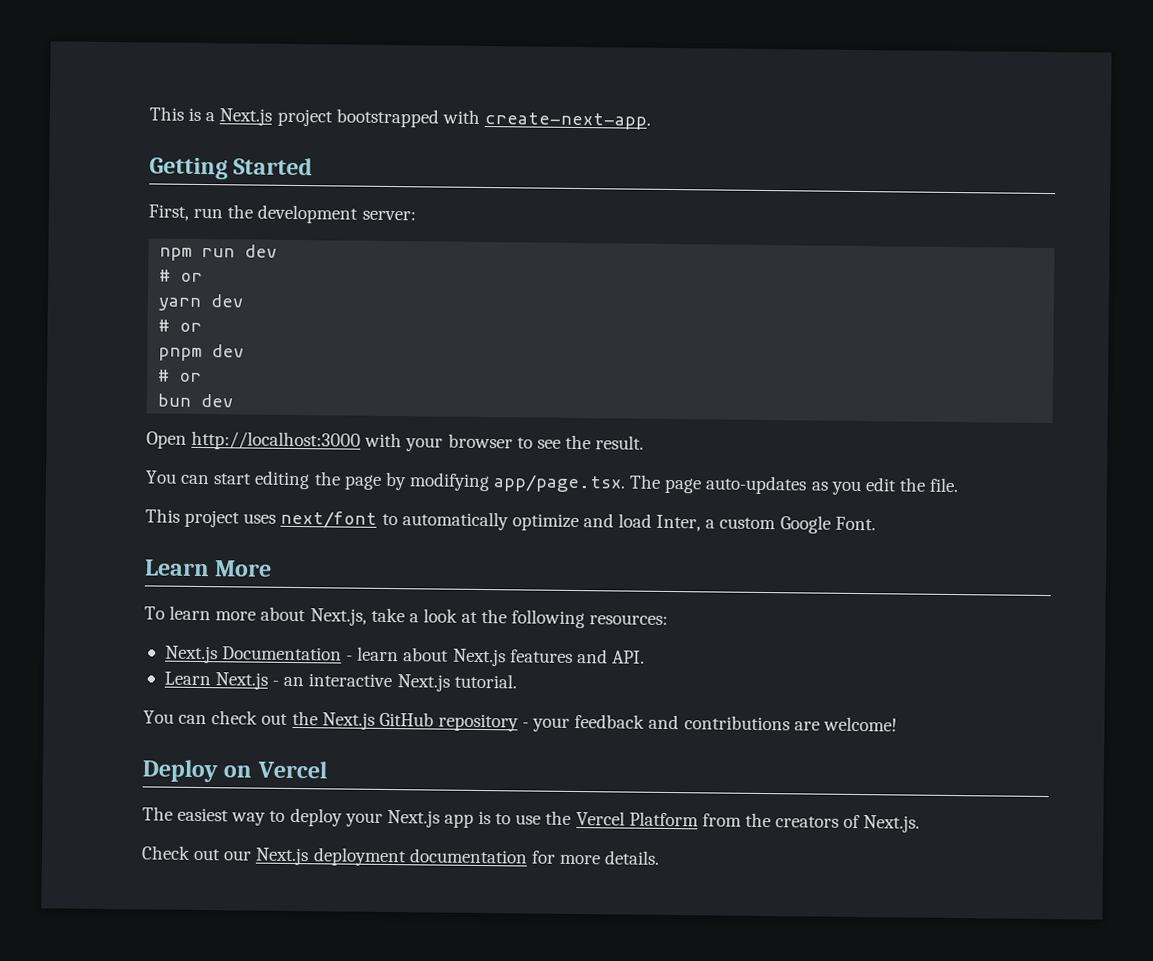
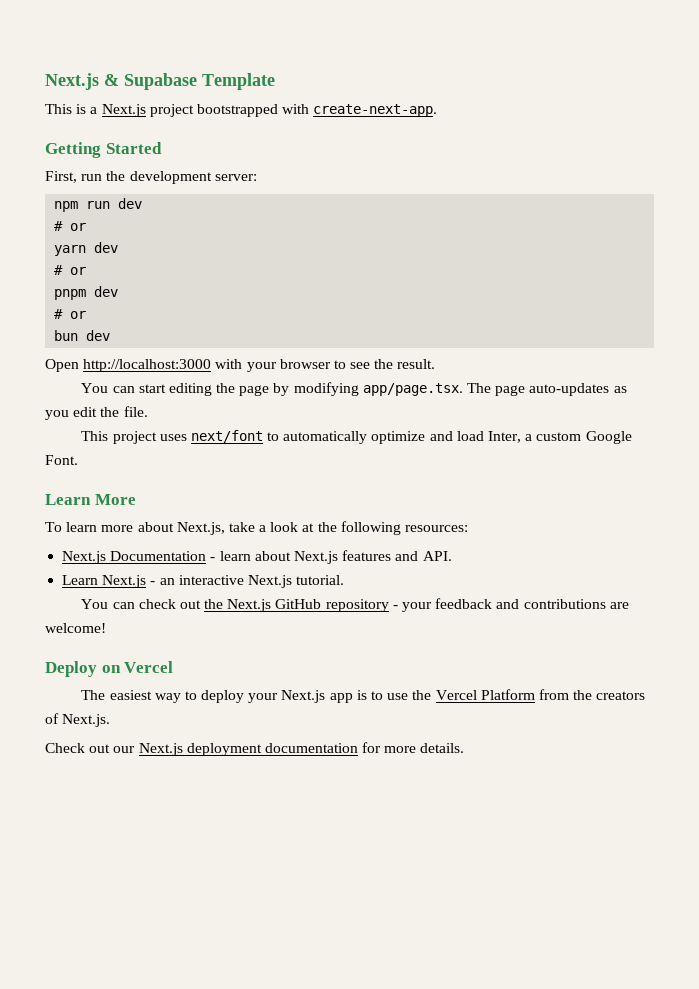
(149, 113) none -> [45,73,275,90] Next.js & Supabase Template //

